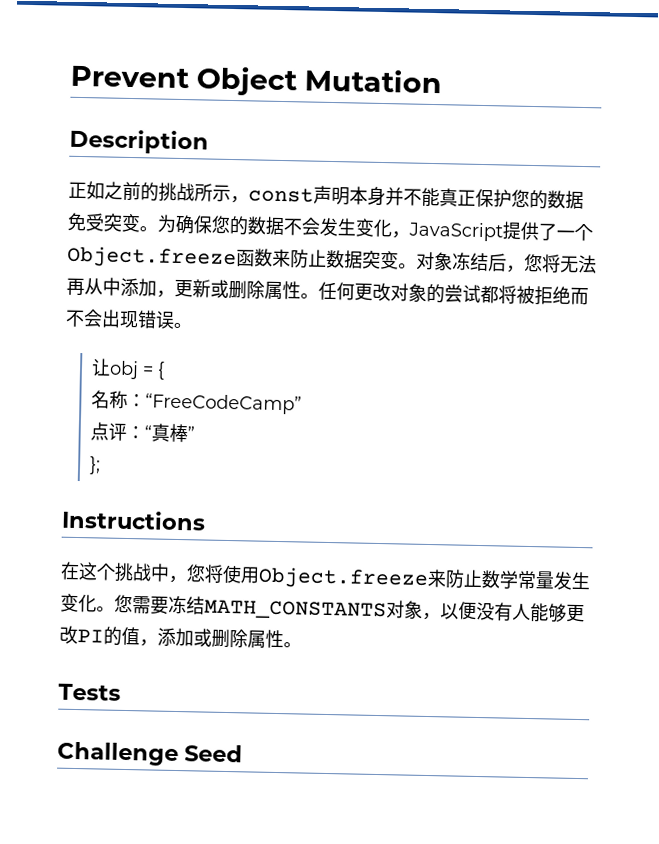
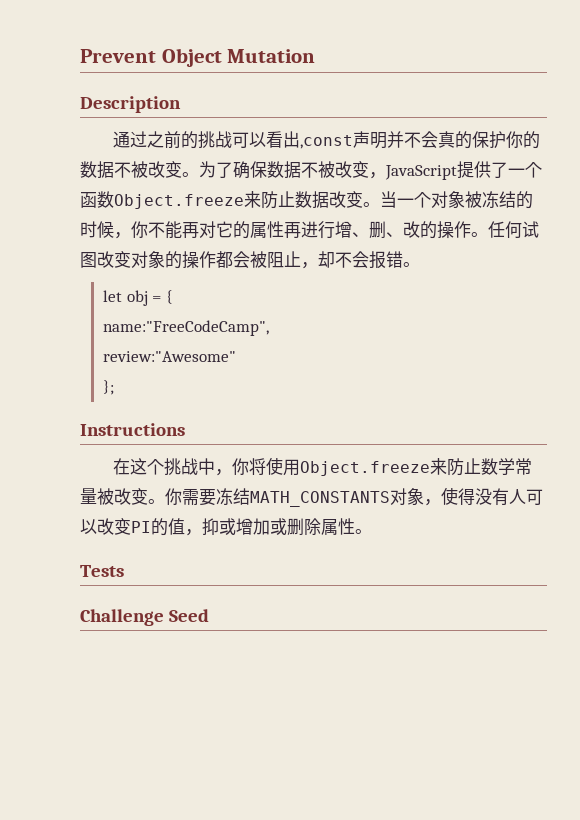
[68,181,105,200] 正如 -> [113,131,148,148] 通过
[194,183,584,210] [67,212,393,238] 所示，const声明本身并不能真正保护您的数据免受突变。为确保您的数据不会发生变化 -> [232,131,541,149] [80,161,369,179] 可以看出,const声明并不会真的保护你的数据不被改变。为了确保数据不被改变
[67,245,273,270] Object.freeze函数 -> [80,191,244,209] 函数Object.freeze
[362,250,597,274] [66,277,589,306] [65,309,192,329] [91,358,112,377] 突变。对象冻结后，您将无法再从中添加，更新或删除属性。任何更改对象的尝试都将被拒绝而不会出现错误。 // 让 -> [329,191,533,209] [80,221,539,239] [80,251,420,269] [102,290,122,302] 改变。当一个对象被冻结的时候，你不能再对它的属性再进行增、删、改的操作。任何试图改变对象的操作都会被阻止，却不会报错。 // let
[91,390,303,415] [90,422,196,443] 名称：“FreeCodeCamp” // 点评：“真棒” -> [102,320,269,336] [102,351,236,362] name:"FreeCodeCamp", // review:"Awesome"
[186,564,206,583] 您 -> [232,458,250,475] 你
[553,571,591,590] [60,593,133,614] 发生变化。您 -> [97,488,182,505] 被改变。你
[440,601,585,623] [59,625,78,645] 以便没有人能够更改 -> [441,487,543,506] [80,518,131,535] 使得没有人可以改变
[157,627,176,646] 添 -> [202,518,253,536] 抑或增

